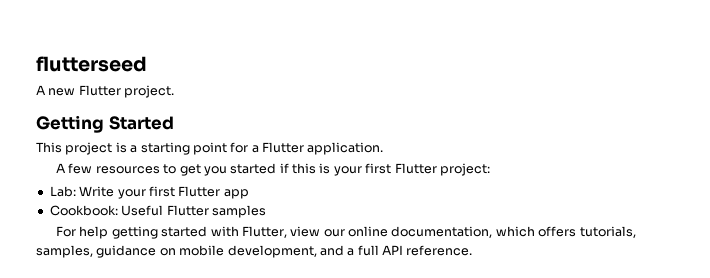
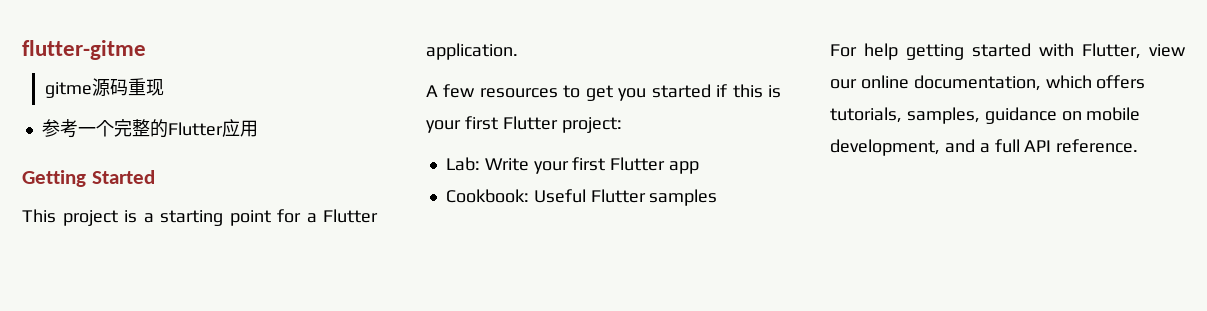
[36,56,147,72] [36,85,175,98] flutterseed // A new Flutter project. -> [22,40,146,60] [44,78,164,98] [41,119,258,138] flutter-gitme // gitme源码重现 // 参考一个完整的Flutter应用

